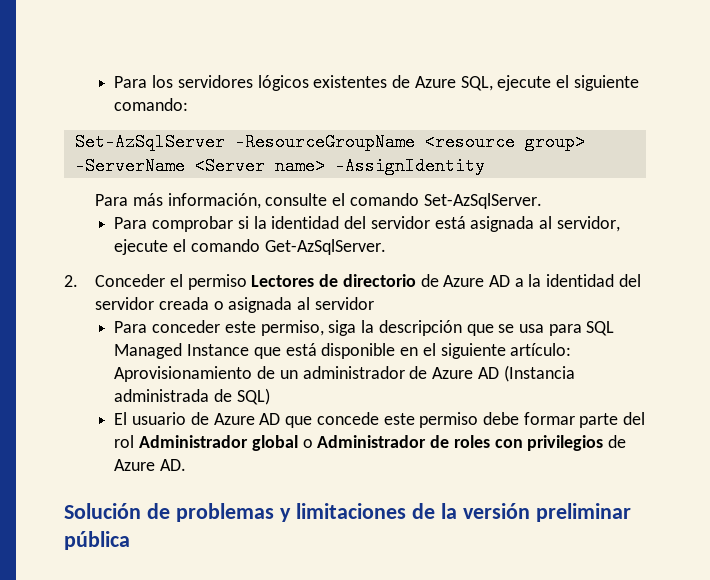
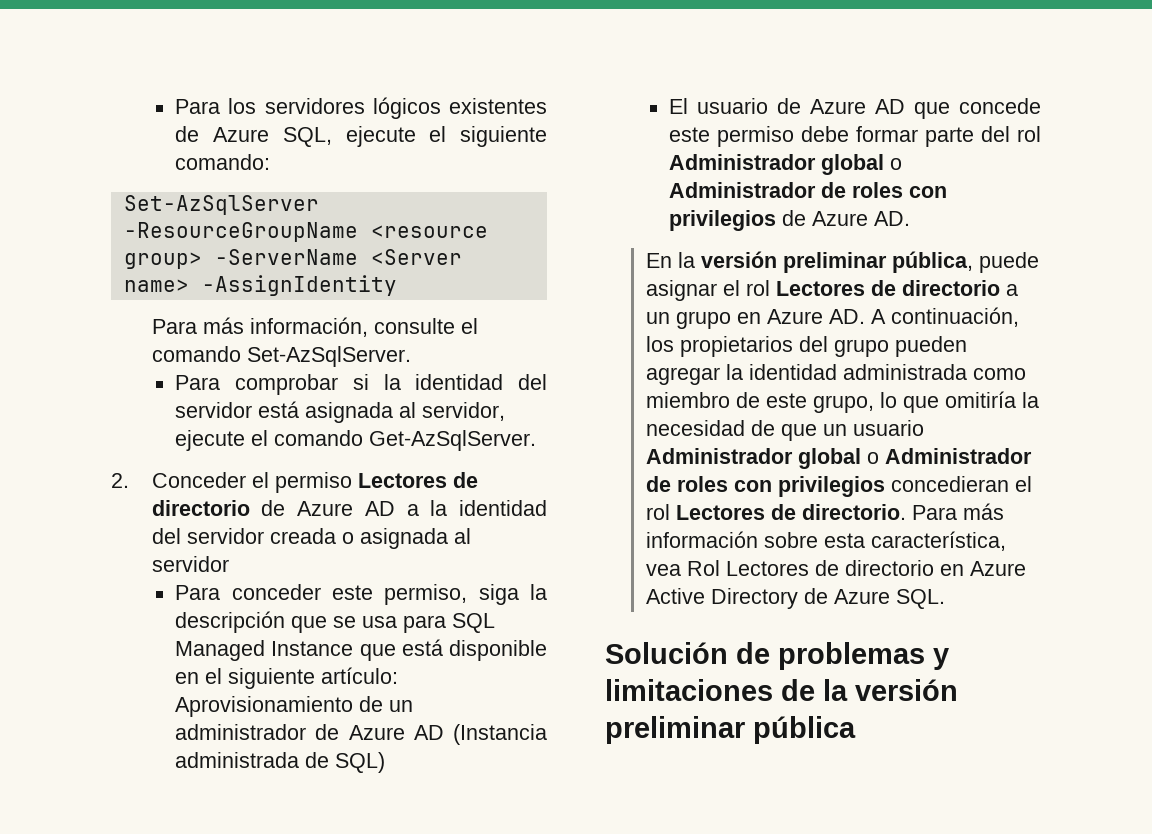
(187, 465) none -> [645,251,1039,273] [645,280,1018,301] [645,307,1019,329] [645,336,967,357] [645,364,1026,385] [645,391,1039,413] [645,420,924,441] [645,448,1032,469] [645,476,1032,497] [645,503,1004,520] [645,531,1006,551] [645,560,1026,576] [645,588,945,609] // En la versión preliminar pública, puede asignar el rol Lectores de directorio a un grupo en Azure AD. A continuación, los propietarios del grupo pueden agregar la identidad administrada como miembro de este grupo, lo que omitiría la necesidad de que un usuario Administrador global o Administrador de roles con privilegios concedieran el rol Lectores de directorio. Para más información sobre esta característica, vea Rol Lectores de directorio en Azure Active Directory de Azure SQL.

